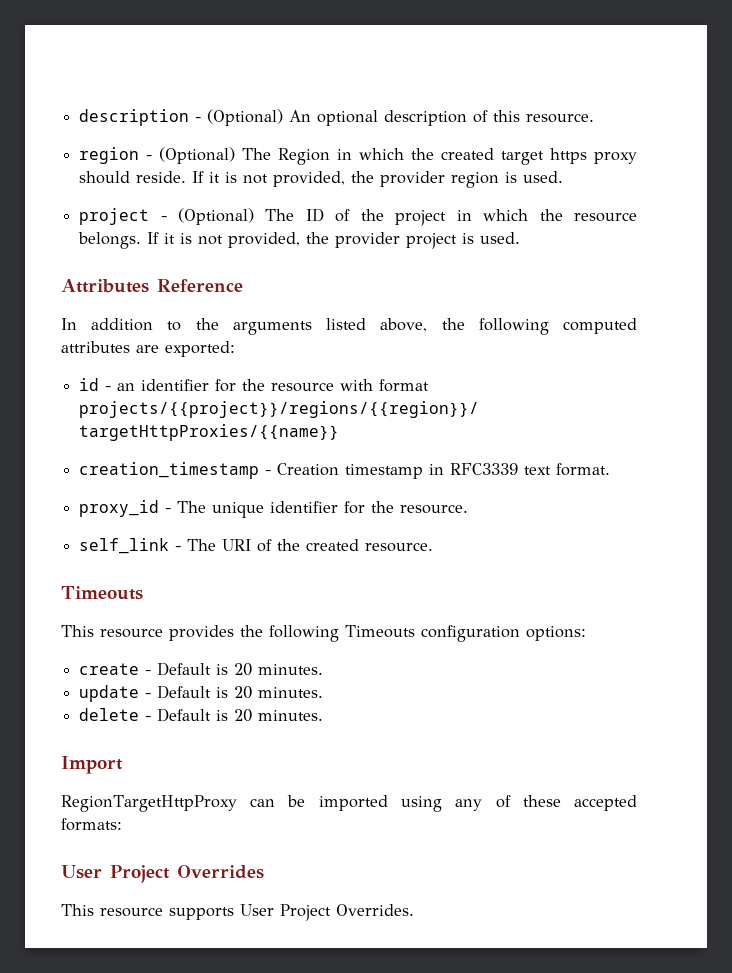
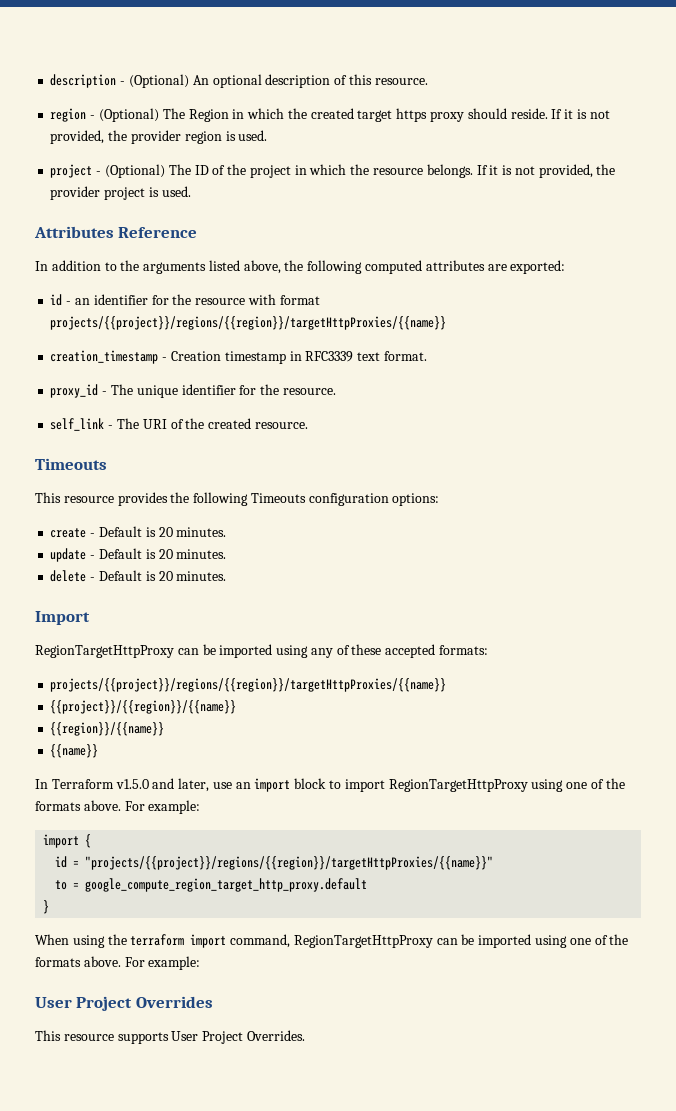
(122, 824) none -> [50,678,447,692] [50,700,237,714] [50,722,165,736] [50,744,99,758] [35,778,625,792] [35,800,201,814] [43,834,92,848] [55,856,494,870] [55,878,368,892] [43,900,50,914] [35,934,629,948] [35,956,201,970] // projects/{{project}}/regions/{{region}}/targetHttpProxies/{{name}} // {{project}}/{{region}}/{{name}} // {{region}}/{{name}} // {{name}} // In Terraform v1.5.0 and later, use an import block to import RegionTargetHttpProxy using one of the formats above. For example: // import { // id = "projects/{{project}}/regions/{{region}}/targetHttpProxies/{{name}}" // to = google_compute_region_target_http_proxy.default // } // When using the terraform import command, RegionTargetHttpProxy can be imported using one of the formats above. For example:

